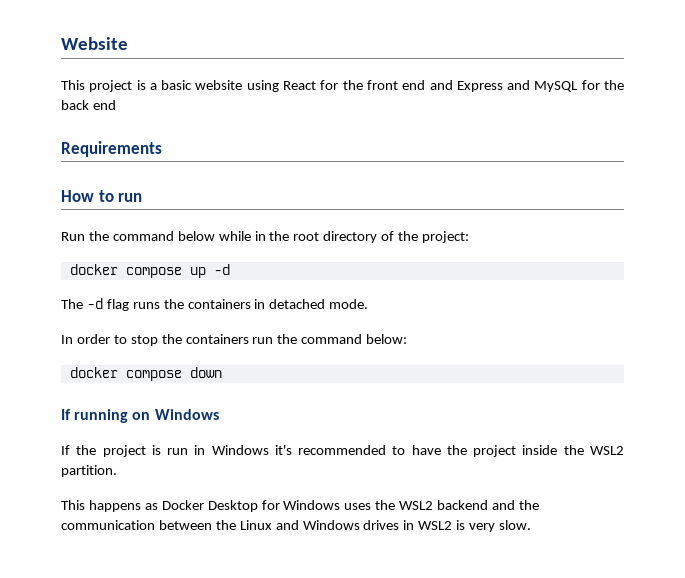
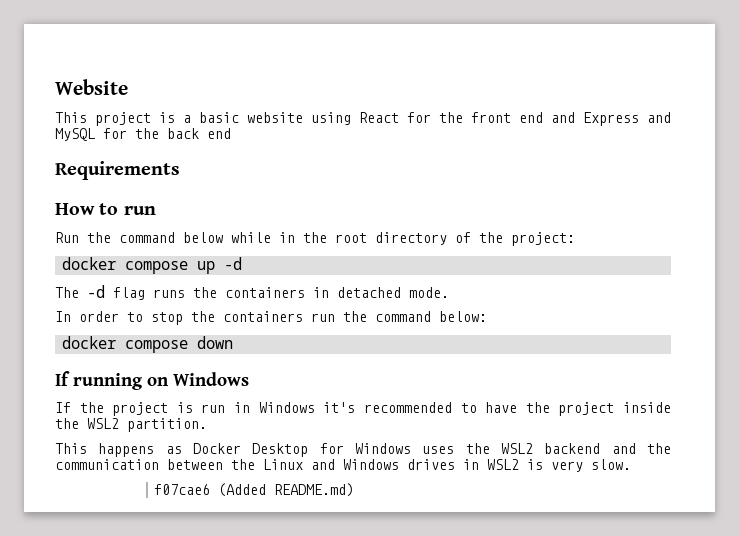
(532, 525) none -> [153,483,354,497] // f07cae6 (Added README.md)

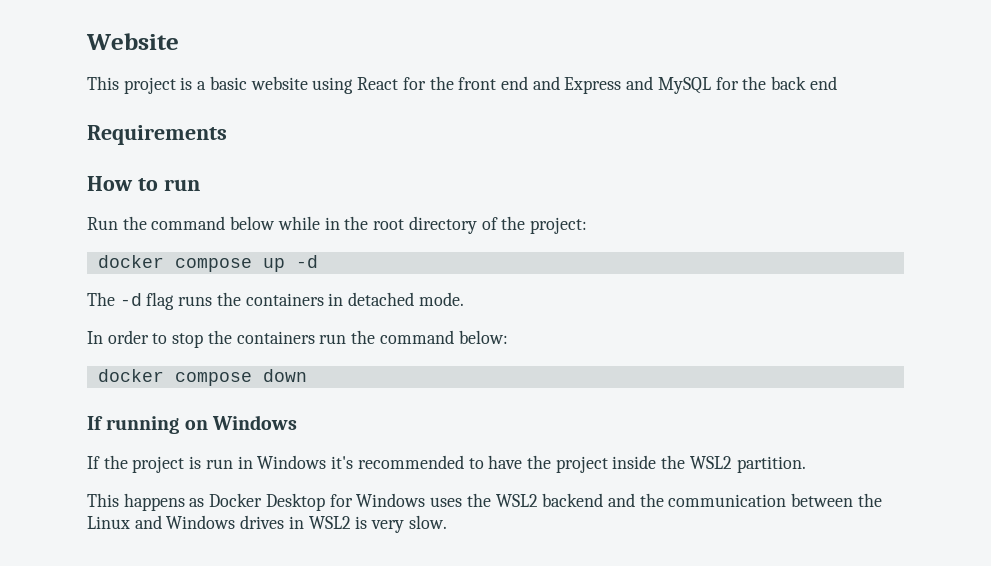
[153,483,354,497] // f07cae6 (Added README.md) -> (447, 522) none

